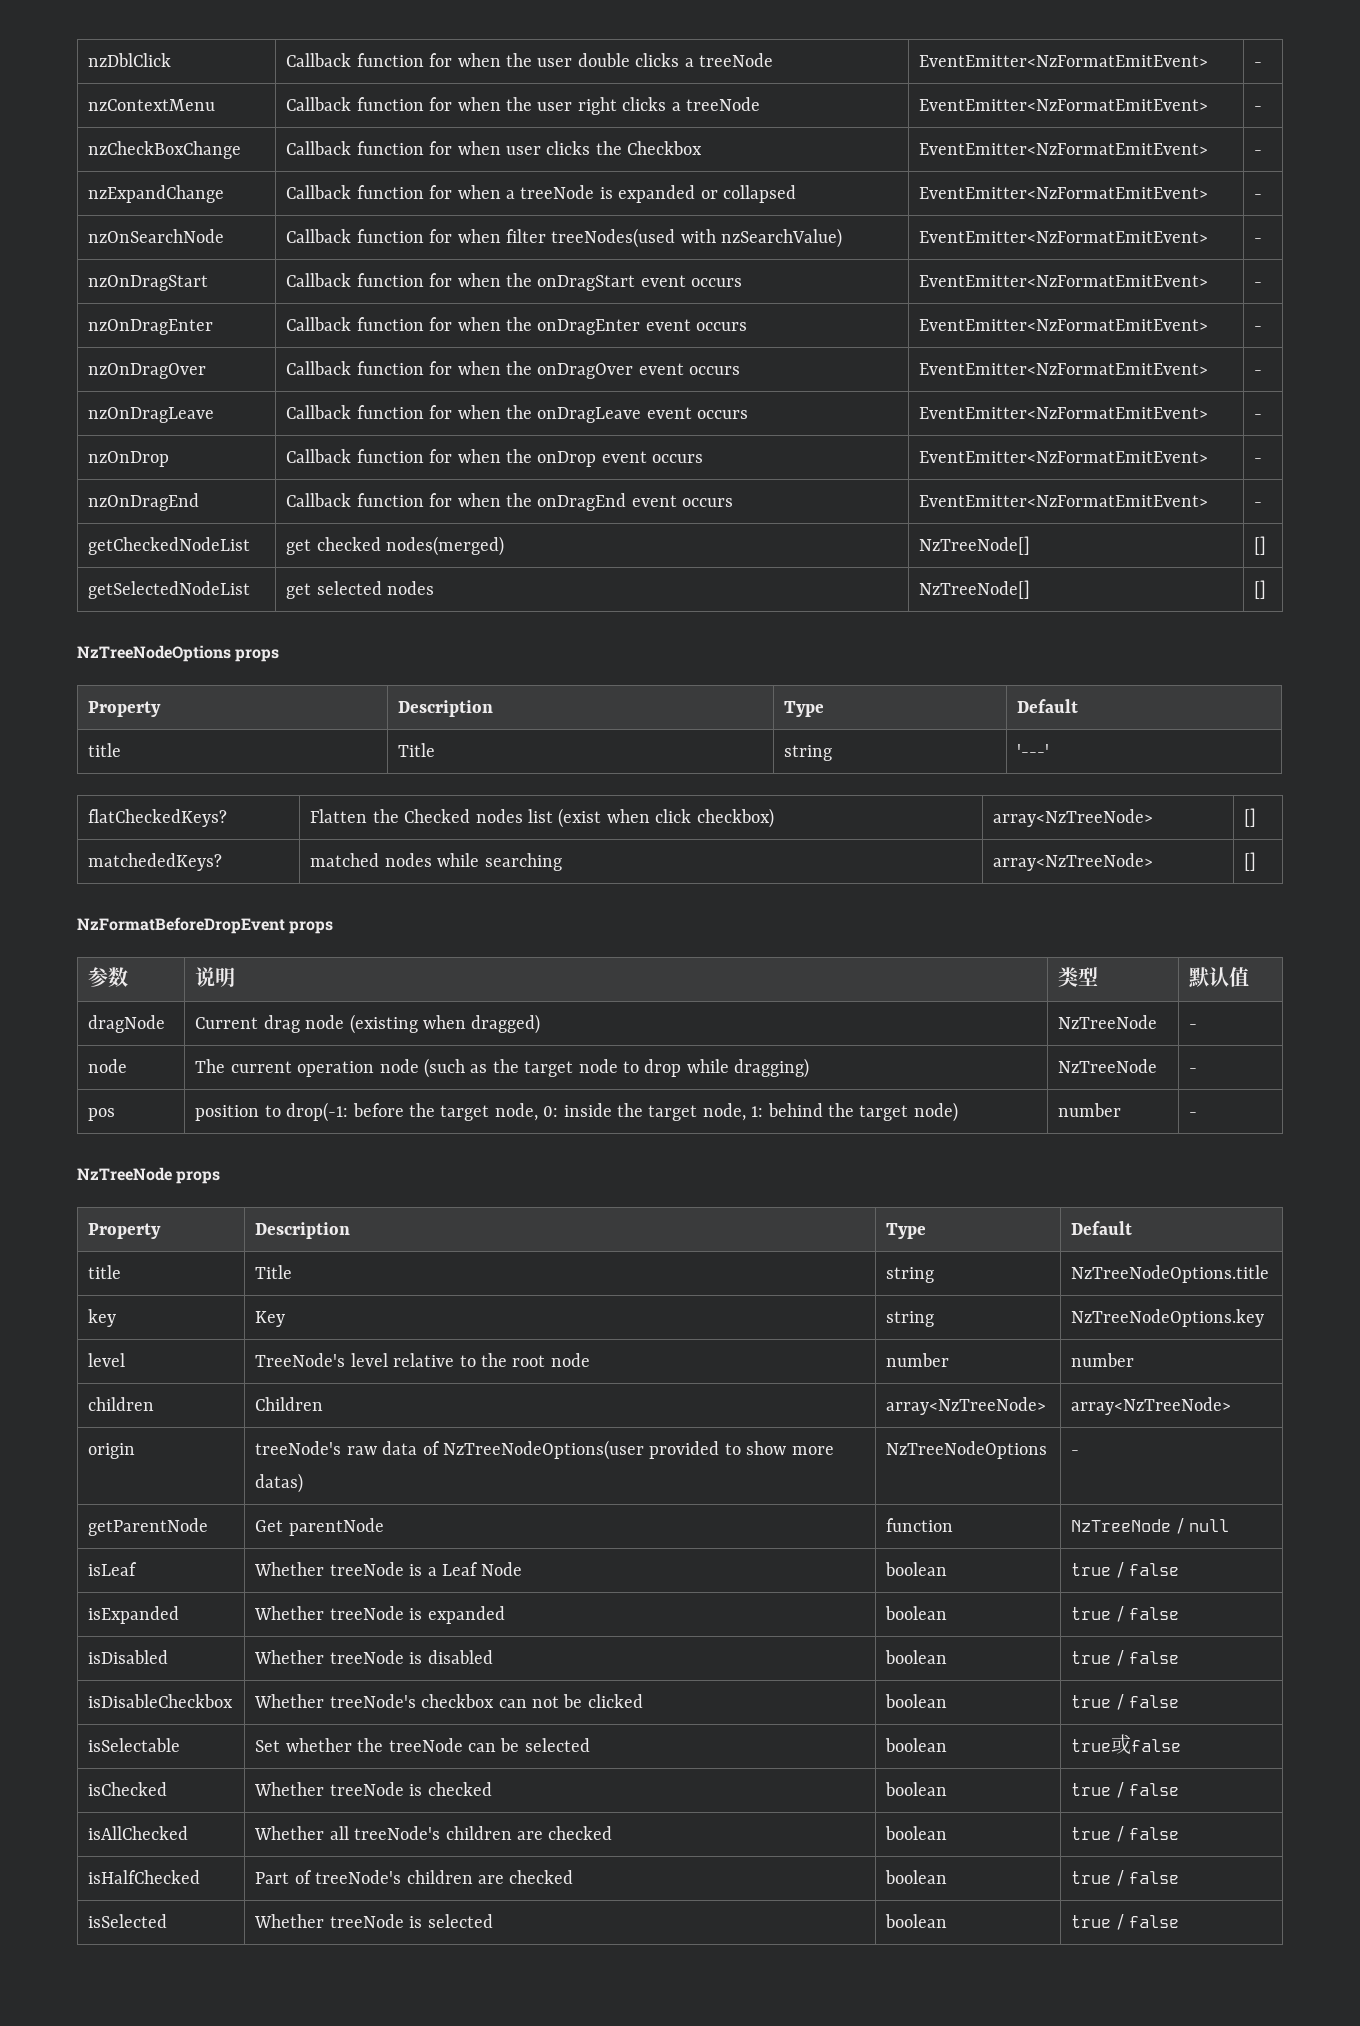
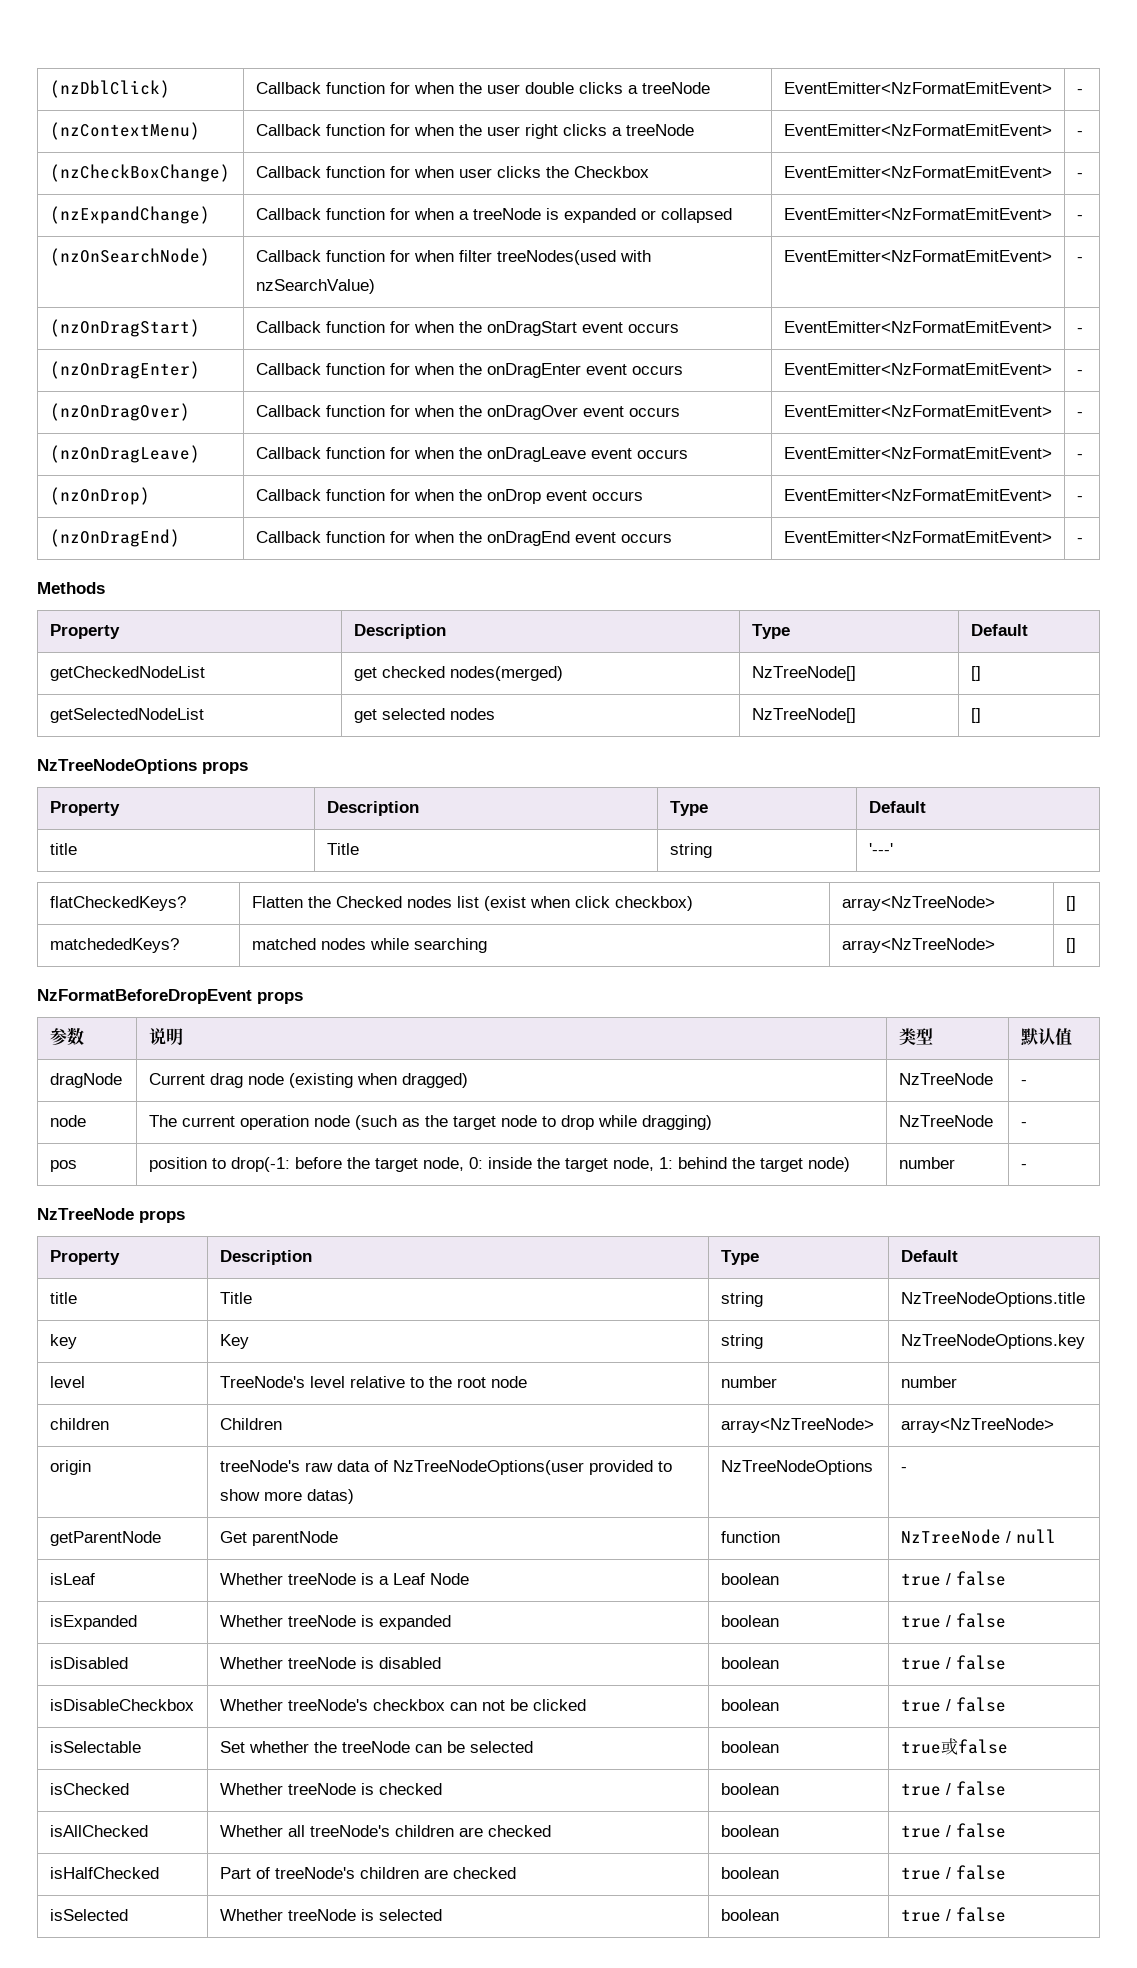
[88,53,172,67] nzDblClick -> [49,80,170,98] (nzDblClick)
[88,99,216,111] nzContextMenu -> [49,122,200,140] (nzContextMenu)
[88,141,242,159] nzCheckBoxChange -> [49,164,230,182] (nzCheckBoxChange)
[88,185,225,203] nzExpandChange -> [49,206,210,224] (nzExpandChange)
[88,229,225,243] nzOnSearchNode -> [49,248,210,266] (nzOnSearchNode)
[88,275,209,291] nzOnDragStart -> [49,319,200,337] (nzOnDragStart)
[88,319,214,335] nzOnDragEnter -> [49,361,200,379] (nzOnDragEnter)
[88,363,207,379] nzOnDragOver -> [49,403,190,421] (nzOnDragOver)
[88,407,215,423] nzOnDragLeave -> [49,445,200,463] (nzOnDragLeave)
[88,451,170,467] nzOnDrop -> [49,487,150,505] (nzOnDrop)
[88,493,200,511] nzOnDragEnd -> [49,529,180,547] (nzOnDragEnd)
(1263, 504) none -> [37,582,105,594] [49,624,120,639] [353,624,446,639] [751,624,790,639] [970,624,1028,636] // Methods // Property | Description | Type | Default

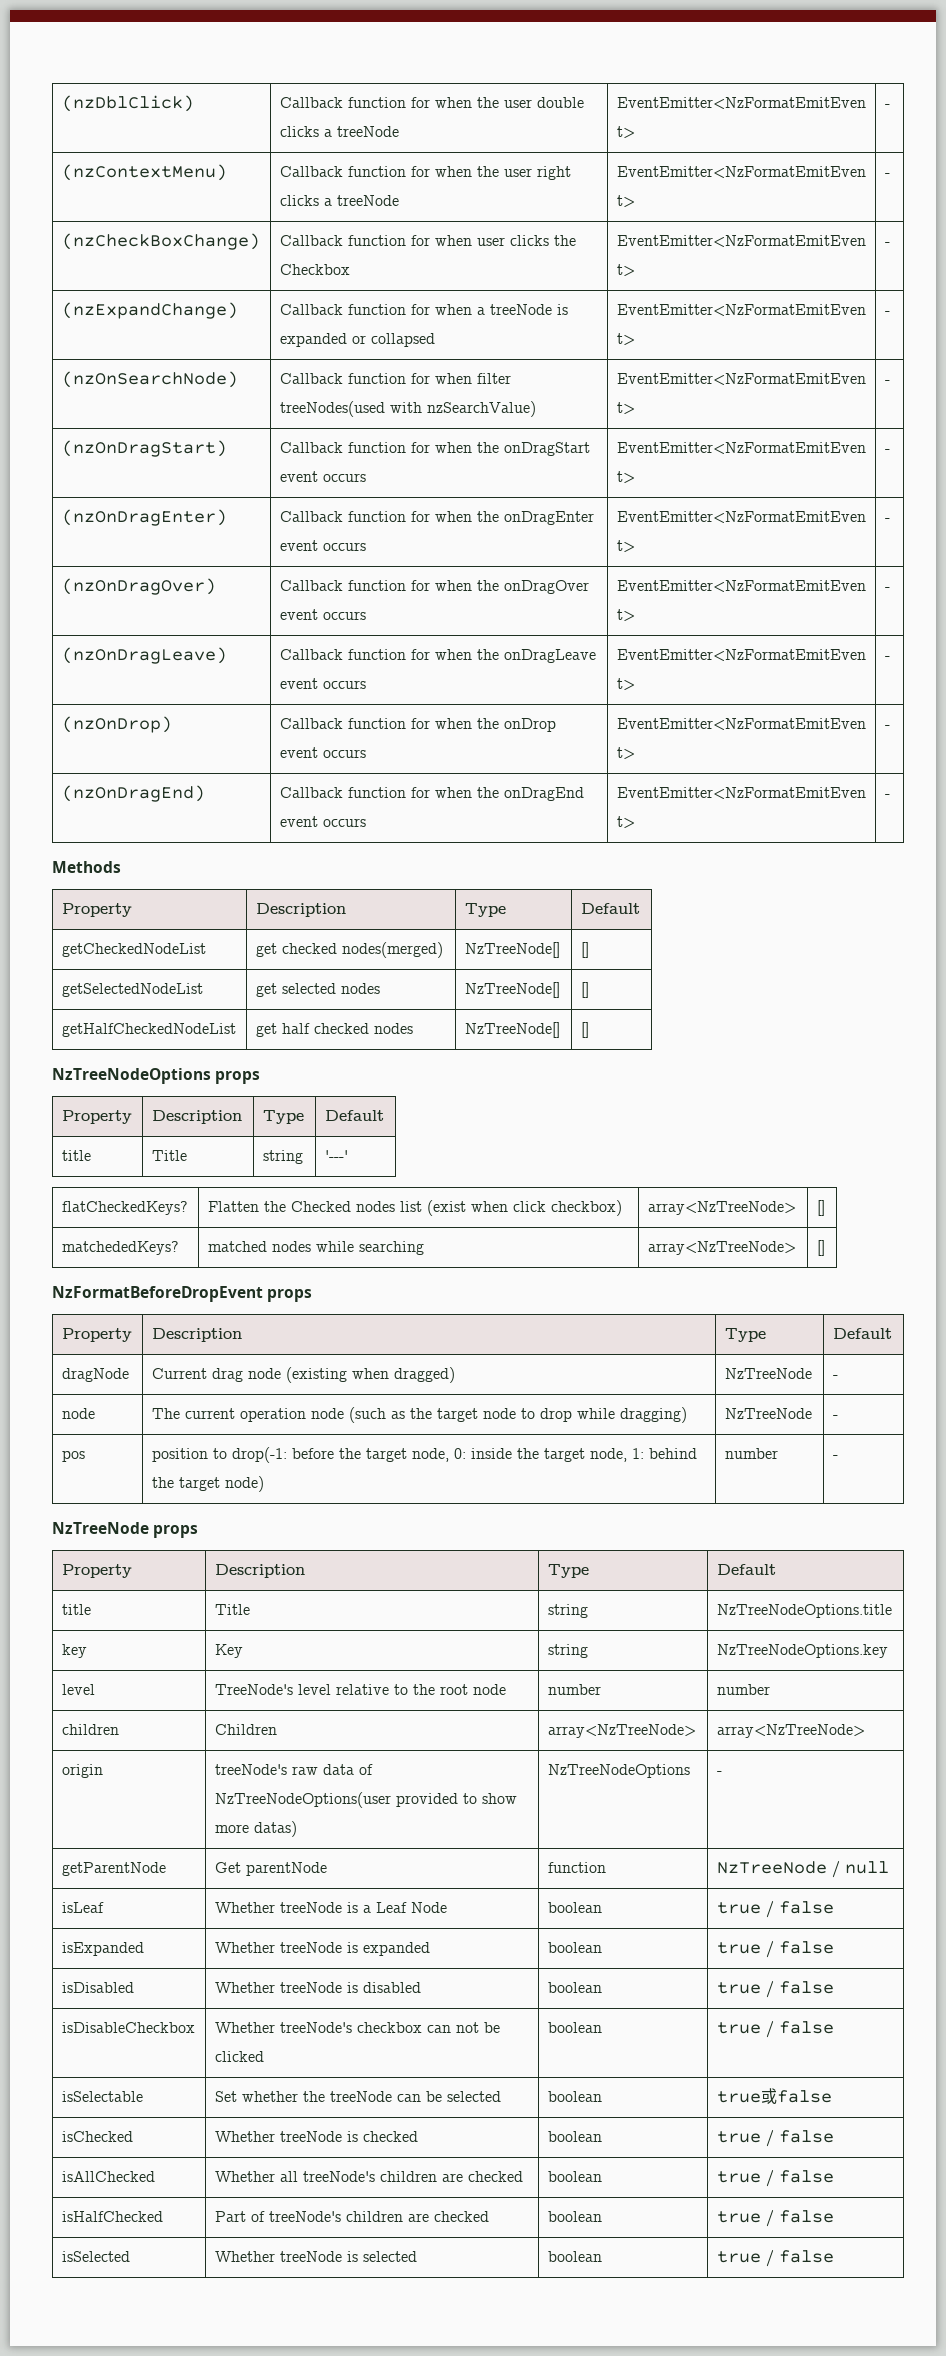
(981, 715) none -> [61,1023,236,1037] [255,1023,413,1037] [464,1022,560,1038] [580,1022,589,1038] // getHalfCheckedNodeList | get half checked nodes | NzTreeNode[] | []
[49,1027,84,1046] [148,1028,183,1045] [898,1028,933,1045] [1020,1028,1072,1046] 参数 | 说明 | 类型 | 默认值 -> [61,1328,132,1342] [151,1328,242,1342] [724,1328,766,1342] [832,1328,892,1339] Property | Description | Type | Default

